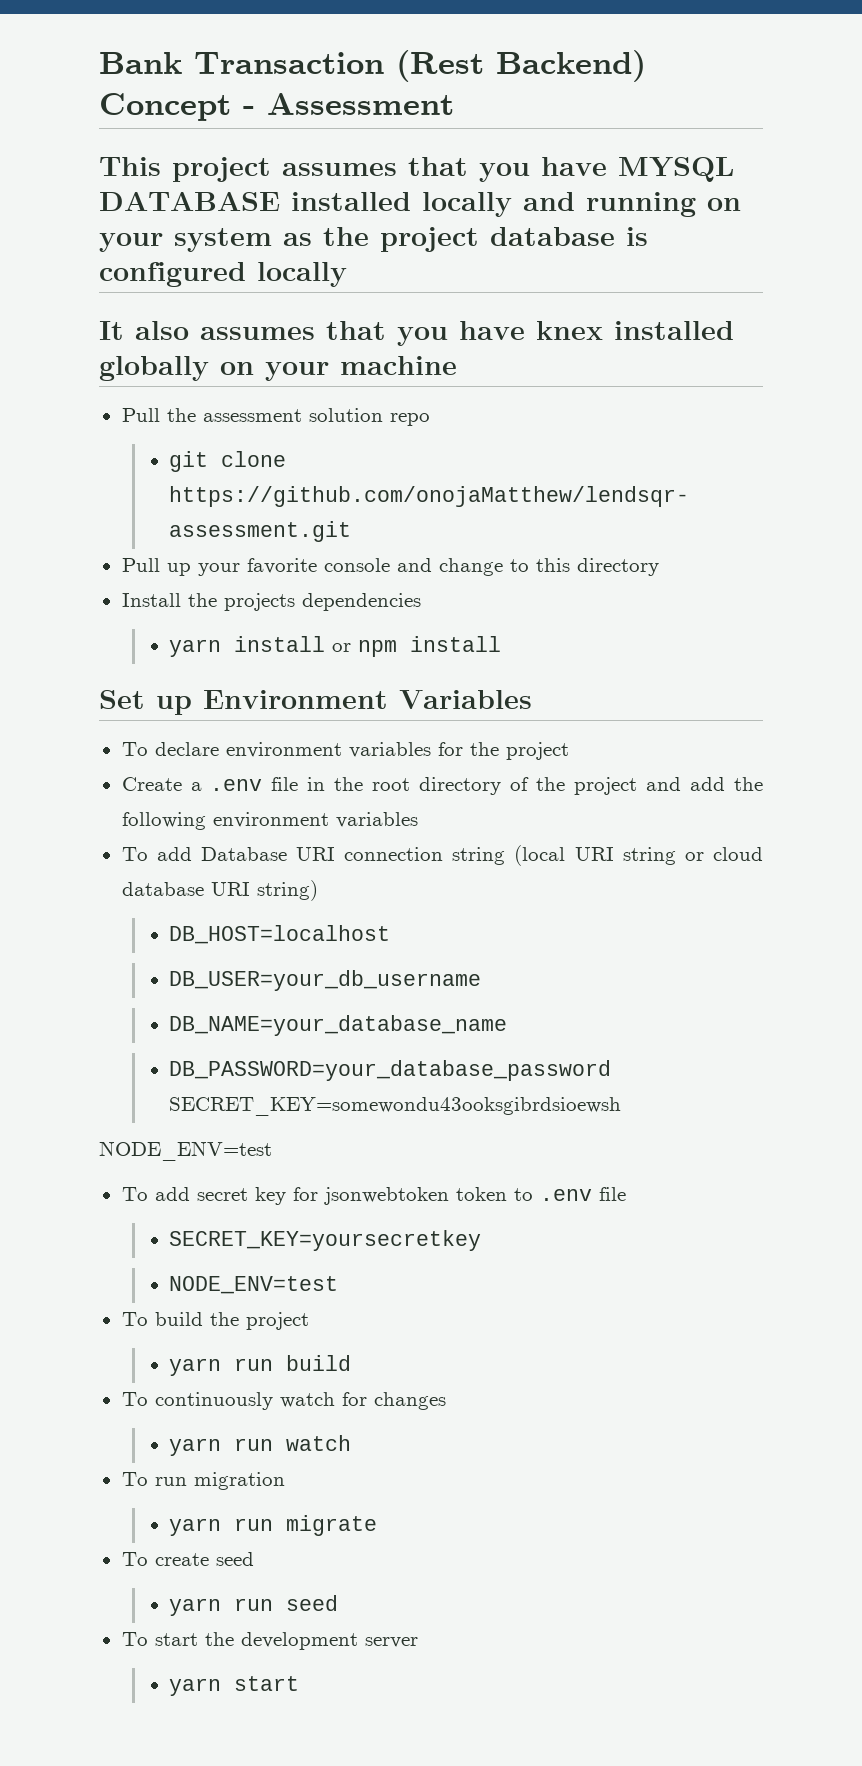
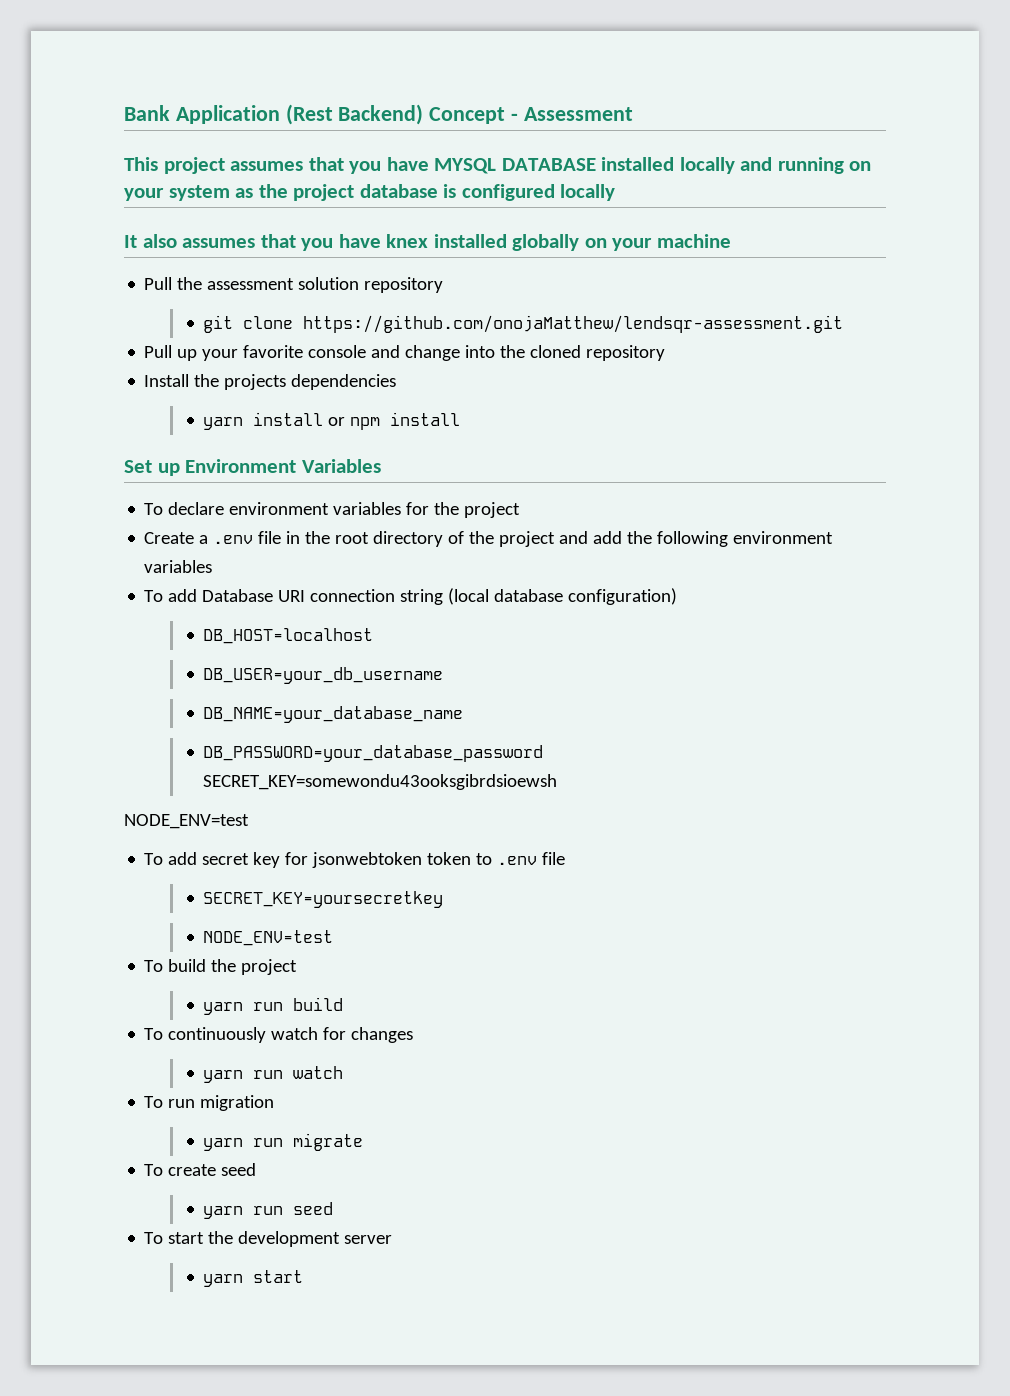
[194,52,384,74] Transaction -> [175,105,280,124] Application
[389,413,430,426] repo -> [364,277,444,293] repository
[509,558,659,576] to this directory -> [465,345,666,361] into the cloned repository
[574,847,763,865] [121,880,318,901] URI string or cloud database URI string) -> [494,588,678,605] database configuration)

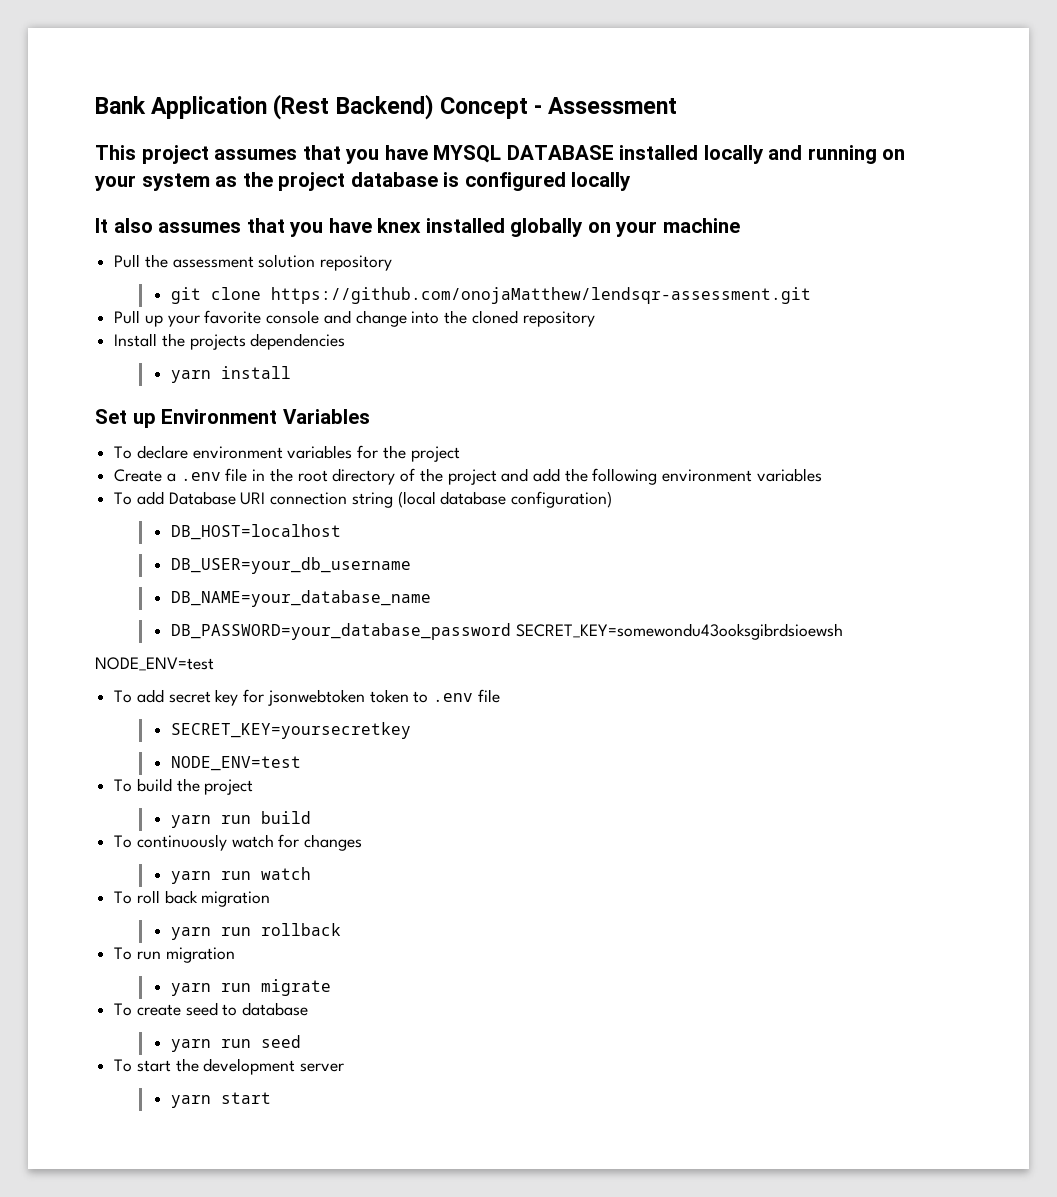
[328,412,461,430] or npm install -> (291, 372) none
(344, 1072) none -> [114,890,271,907] [170,923,341,940] // To roll back migration // yarn run rollback
(257, 1169) none -> [222,1002,309,1016] to database

